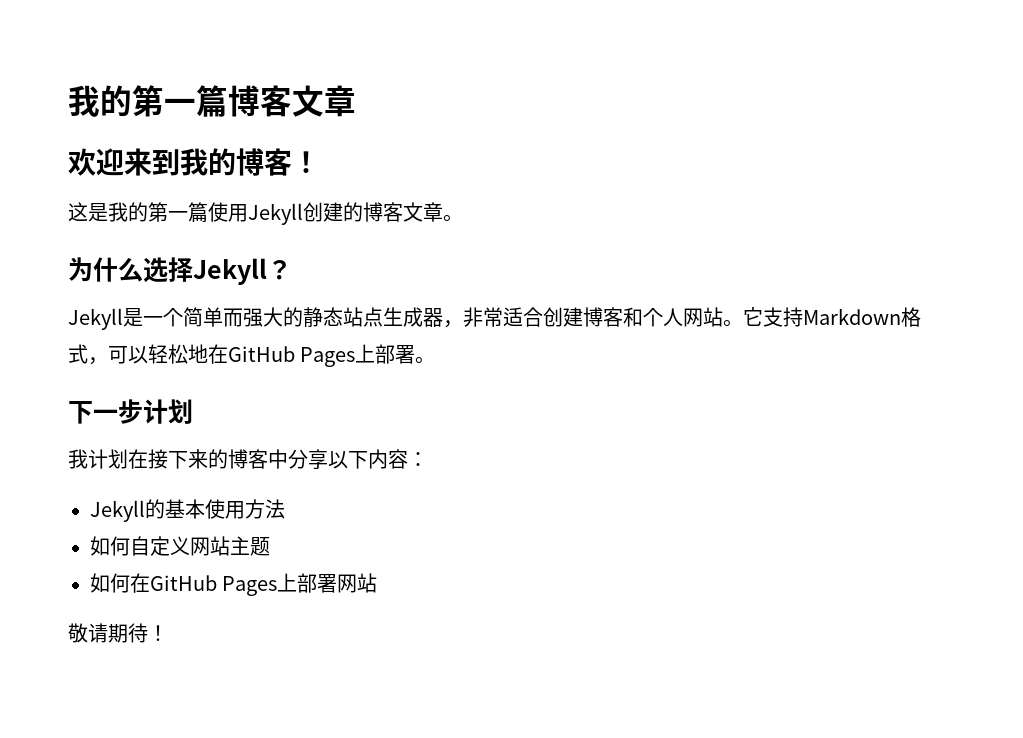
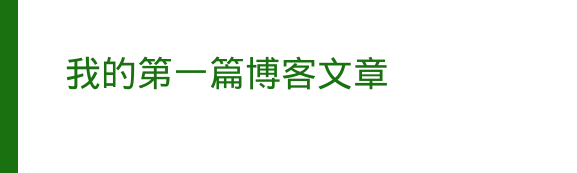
[68,148,320,176] [68,202,463,225] [68,257,292,285] [68,307,921,330] [68,344,436,367] [68,399,193,424] [68,449,428,470] [90,499,285,522] [90,536,270,556] [90,573,378,596] [68,623,168,643] // 欢迎来到我的博客！ // 这是我的第一篇使用Jekyll创建的博客文章。 // 为什么选择Jekyll？ // Jekyll是一个简单而强大的静态站点生成器，非常适合创建博客和个人网站。它支持Markdown格式，可以轻松地在GitHub Pages上部署。 // 下一步计划 // 我计划在接下来的博客中分享以下内容： // Jekyll的基本使用方法 // 如何自定义网站主题 // 如何在GitHub Pages上部署网站 // 敬请期待！ -> (389, 73) none

